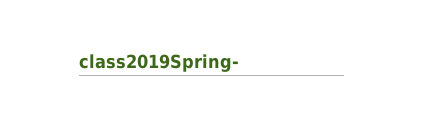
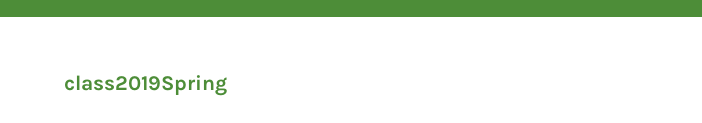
[79,54,239,72] class2019Spring- -> [64,75,227,96] class2019Spring

